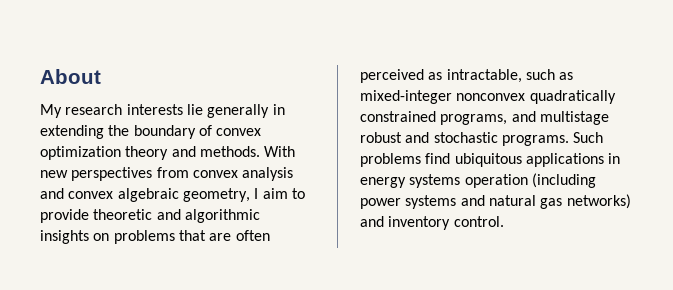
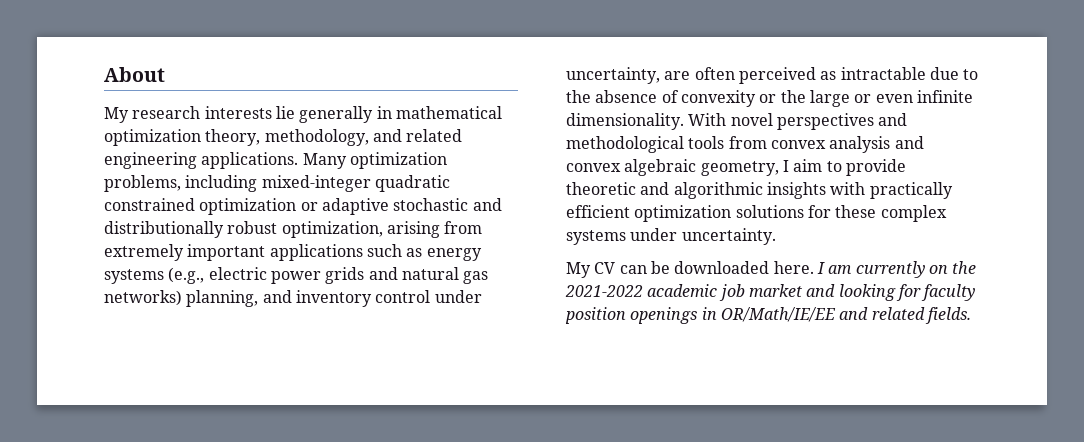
[40,125,262,139] [40,146,296,160] [40,167,153,181] extending the boundary of convex optimization theory and methods. With new perspectives -> [395,106,502,119] [104,129,463,146] [104,152,447,169] [104,175,450,192] [104,198,502,215] [104,221,483,238] [104,244,482,261] [104,267,489,284] [104,290,482,307] [566,67,979,84] [566,90,973,107] [566,113,908,130] [566,136,725,153] mathematical optimization theory, methodology, and related engineering applications. Many optimization problems, including mixed-integer quadratic constrained optimization or adaptive stochastic and distributionally robust optimization, arising from extremely important applications such as energy systems (e.g., electric power grids and natural gas networks) planning, and inventory control under uncertainty, are often perceived as intractable due to the absence of convexity or the large or even infinite dimensionality. With novel perspectives and methodological tools
[93,230,270,244] [360,69,574,83] [360,90,616,104] [360,111,609,125] [360,132,604,146] [360,153,621,167] [360,173,596,188] [360,194,631,209] [360,216,504,230] on problems that are often perceived as intractable, such as mixed-integer nonconvex quadratically constrained programs, and multistage robust and stochastic programs. Such problems find ubiquitous applications in energy systems operation (including power systems and natural gas networks) and inventory control. -> [830,182,953,199] [566,205,947,222] [566,228,776,245] [566,261,977,278] [565,284,976,301] [565,307,971,324] with practically efficient optimization solutions for these complex systems under uncertainty. // My CV can be downloaded here. I am currently on the 2021-2022 academic job market and looking for faculty position openings in OR/Math/IE/EE and related fields.

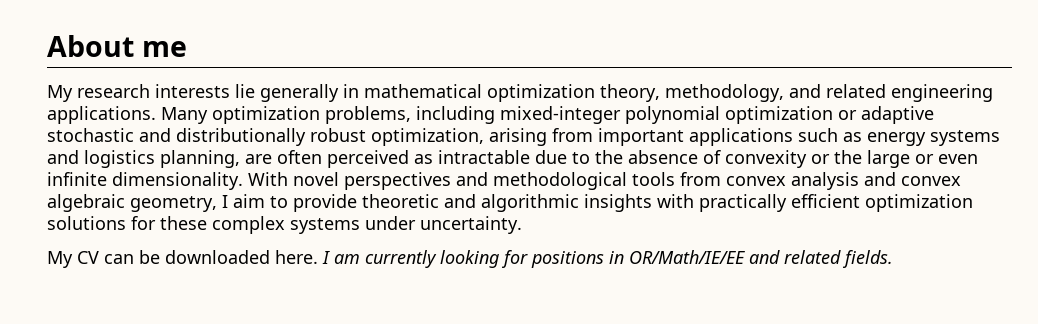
(165, 74) none -> [141,41,187,57] me
[374,175,450,192] [104,198,195,211] quadratic constrained -> [625,106,720,124] polynomial
[104,244,184,261] extremely -> (593, 135) none
[168,267,489,284] [104,290,482,307] [566,67,660,84] (e.g., electric power grids and natural gas networks) planning, and inventory control under uncertainty, -> [47,150,240,168] and logistics planning,
[928,261,977,274] [565,284,976,301] [565,307,698,324] on the 2021-2022 academic job market and looking for faculty position openings -> [440,250,604,268] looking for positions

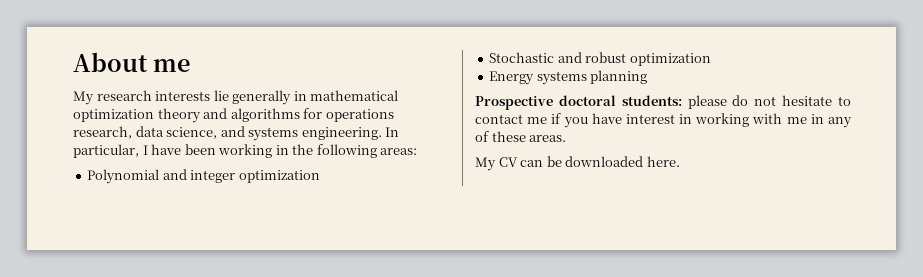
[600,84,993,102] [47,106,934,124] [47,128,1000,146] [47,150,978,168] [47,172,961,190] [47,194,973,212] [47,216,522,234] theory, methodology, and related engineering applications. Many optimization problems, including mixed-integer polynomial optimization or adaptive stochastic and distributionally robust optimization, arising from important applications such as energy systems and logistics planning, are often perceived as intractable due to the absence of convexity or the large or even infinite dimensionality. With novel perspectives and methodological tools from convex analysis and convex algebraic geometry, I aim to provide theoretic and algorithmic insights with practically efficient optimization solutions for these complex systems under uncertainty. -> [157,108,394,123] [73,126,400,141] [73,144,418,158] [87,169,320,184] [489,52,711,66] [489,70,648,85] [475,95,851,110] [475,113,852,128] [475,131,567,142] theory and algorithms for operations research, data science, and systems engineering. In particular, I have been working in the following areas: // Polynomial and integer optimization // Stochastic and robust optimization // Energy systems planning // Prospective doctoral students: please do not hesitate to contact me if you have interest in working with me in any of these areas.
[322,250,893,268] I am currently looking for positions in OR/Math/IE/EE and related fields. -> (680, 161) none

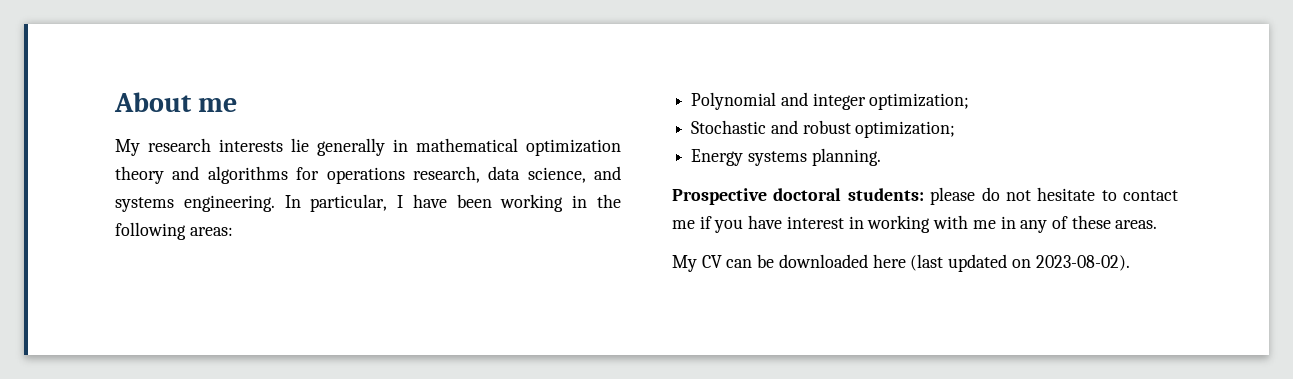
[238,170,320,183] optimization -> [869,93,970,110] optimization;
[629,53,711,66] optimization -> [855,121,956,138] optimization;
[590,70,648,84] planning -> [811,148,881,166] planning.
[646,156,680,167] here. -> [872,254,1130,272] here (last updated on 2023-08-02).

